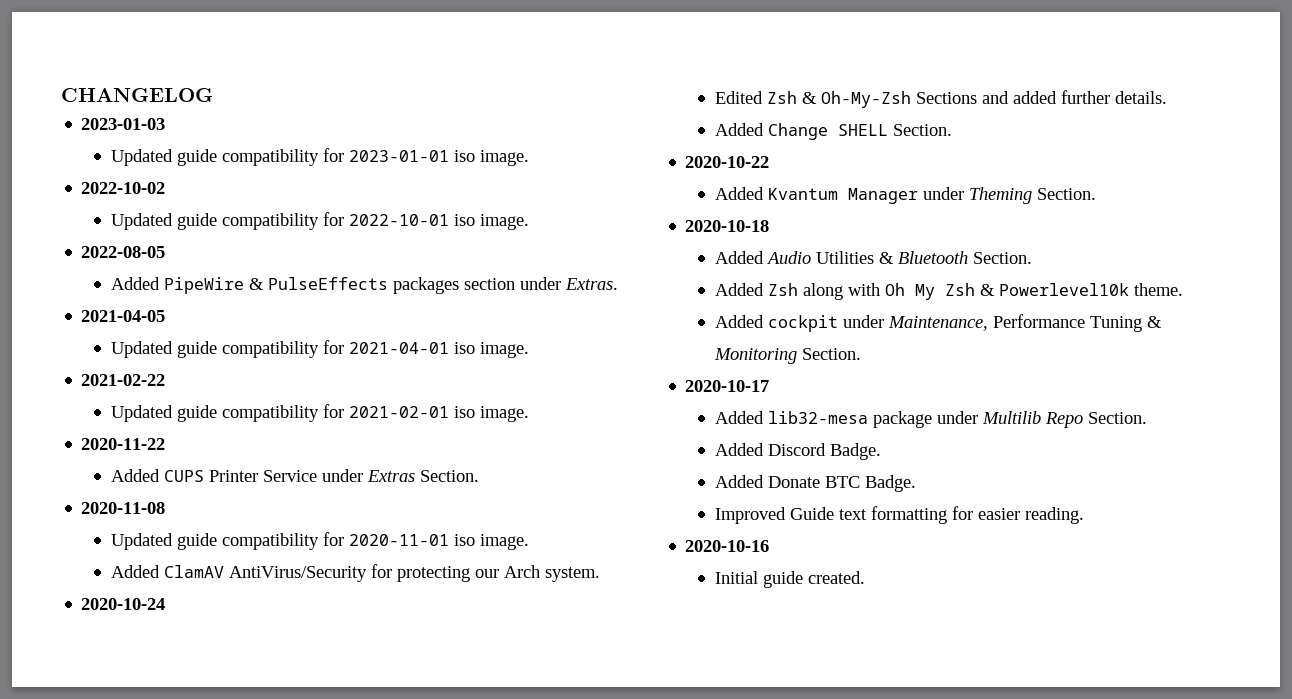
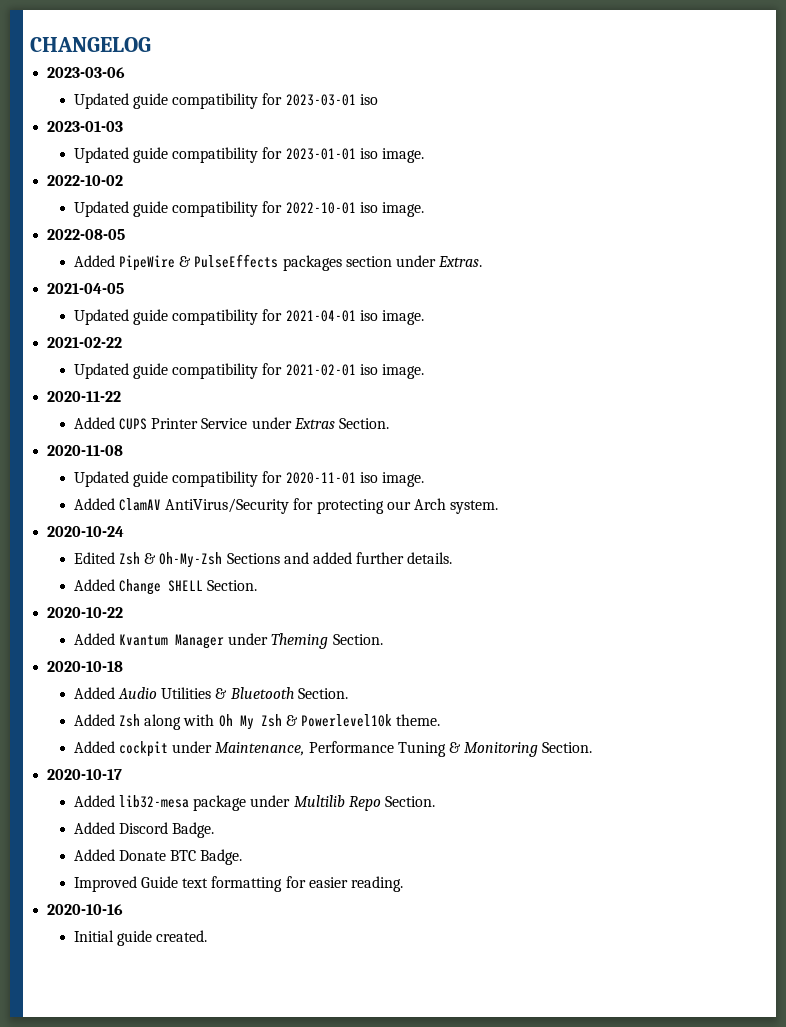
(213, 95) none -> [47,67,126,78] [73,93,378,109] // 2023-03-06 // Updated guide compatibility for 2023-03-01 iso

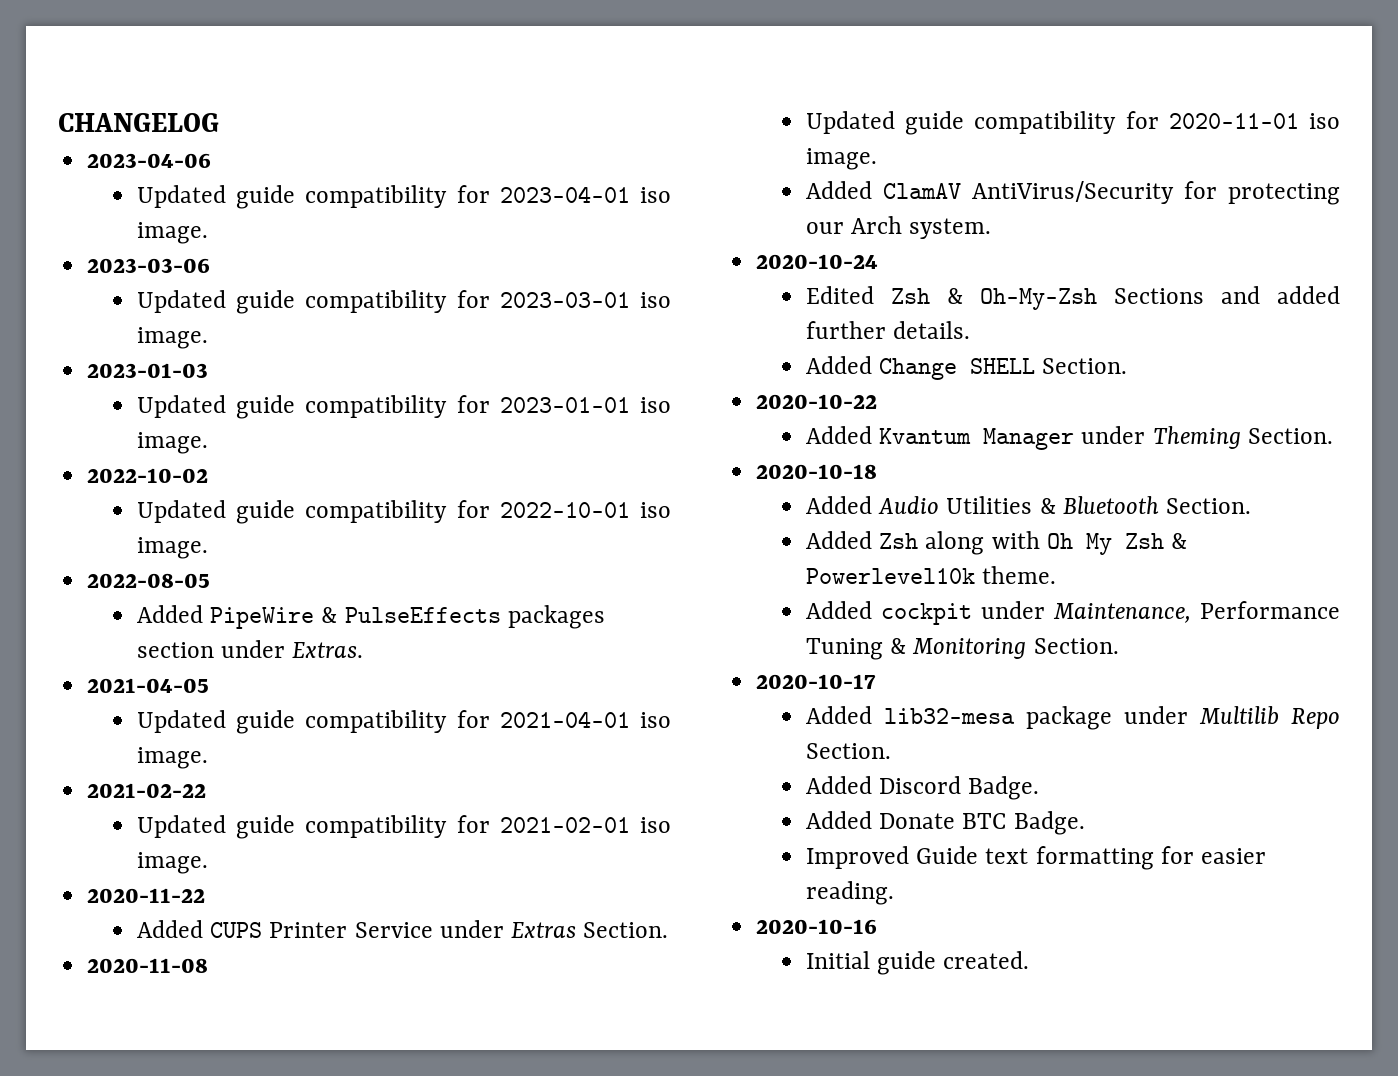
(151, 44) none -> [87,153,212,168] [137,185,672,209] [137,222,209,244] // 2023-04-06 // Updated guide compatibility for 2023-04-01 iso image.
(378, 99) none -> [137,327,209,349] image.

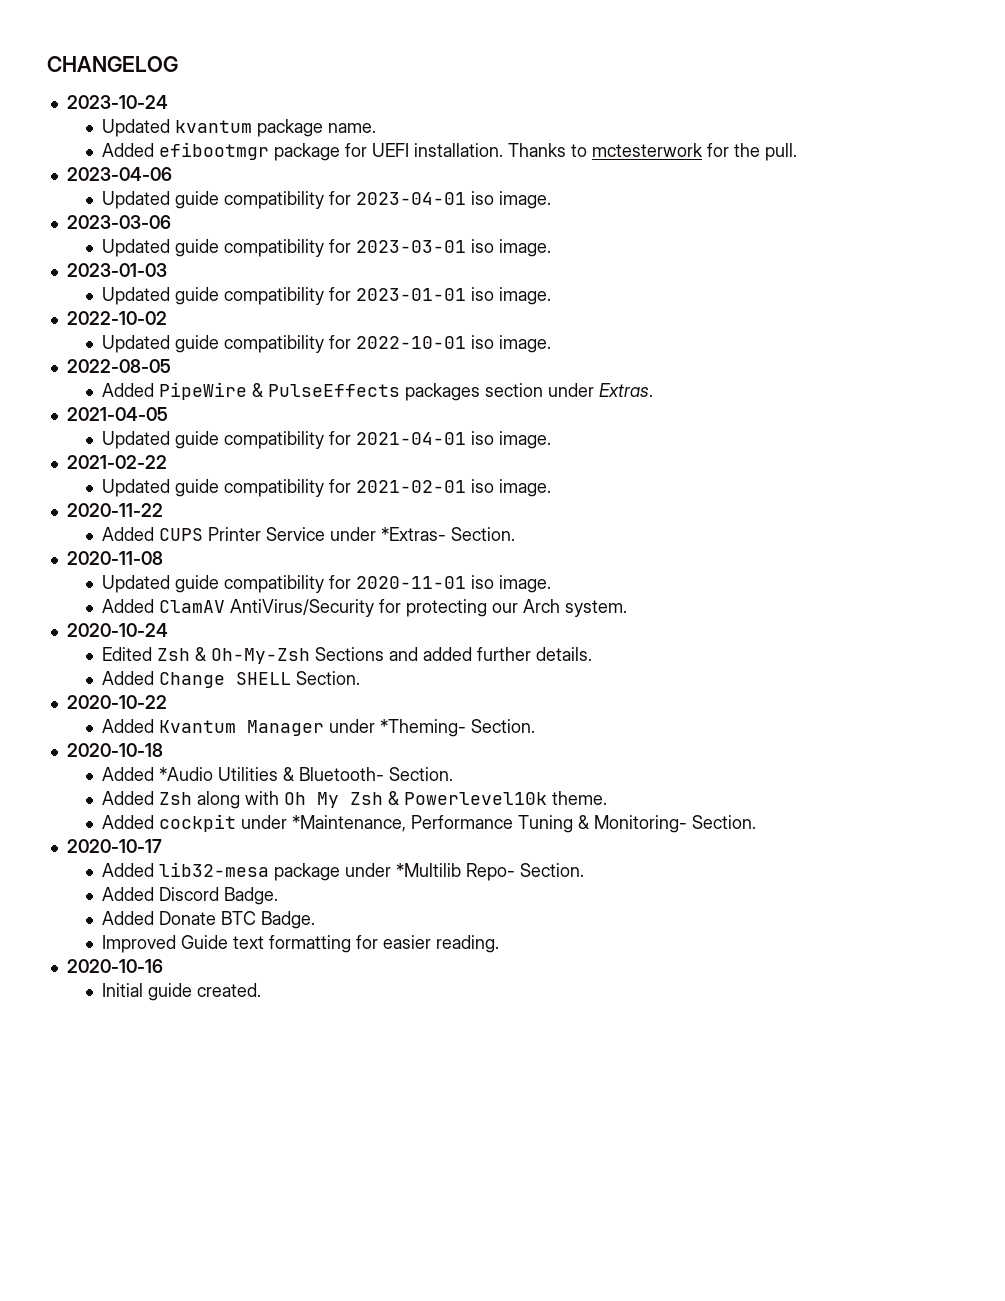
(219, 122) none -> [66,95,168,109] [102,119,377,137] [102,142,798,161] // 2023-10-24 // Updated kvantum package name. // Added efibootmgr package for UEFI installation. Thanks to mctesterwork for the pull.
[510,922,576,938] Extras -> [381,527,447,541] *Extras-
[1152,426,1241,449] Theming -> [380,719,467,737] *Theming-
[878,496,940,514] Audio -> [159,767,214,781] *Audio
[1062,496,1159,514] Bluetooth -> [299,767,385,781] Bluetooth-
[1053,603,1192,623] Maintenance, -> [292,815,407,832] *Maintenance,
[912,638,1027,659] Monitoring -> [594,815,688,833] Monitoring-
[1199,706,1340,729] Multilib Repo -> [396,863,516,881] *Multilib Repo-

